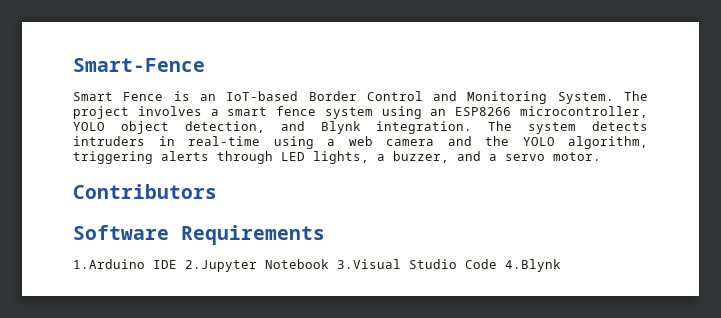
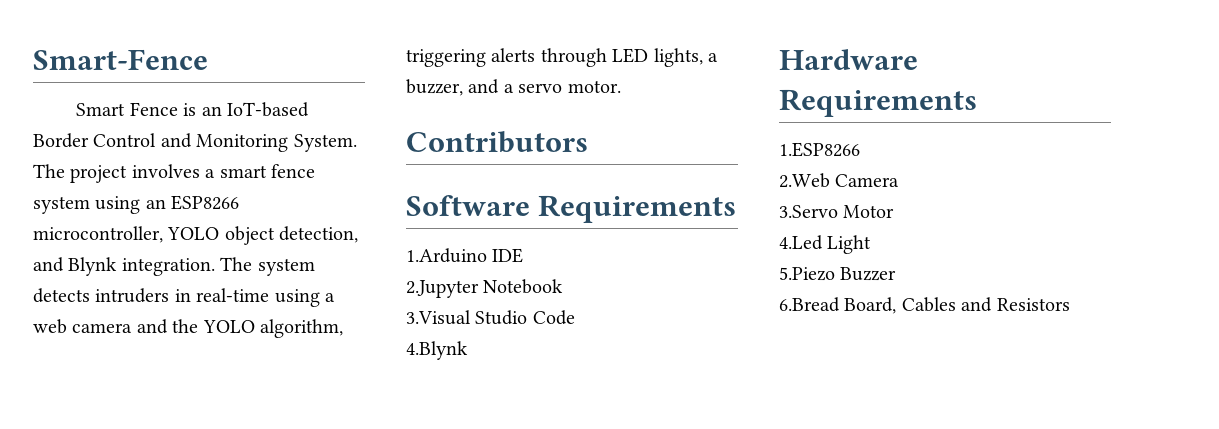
(177, 264) none -> (524, 255) //
(329, 264) none -> (564, 286) //
(497, 264) none -> (575, 317) //
(561, 265) none -> [779,49,918,70] [779,89,977,117] [779,142,860,157] [779,173,900,188] [779,205,895,218] [779,235,872,254] [779,267,897,281] [779,297,1070,314] // Hardware Requirements // 1.ESP8266 // 2.Web Camera // 3.Servo Motor // 4.Led Light // 5.Piezo Buzzer // 6.Bread Board, Cables and Resistors

